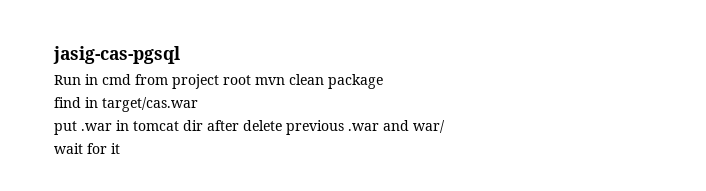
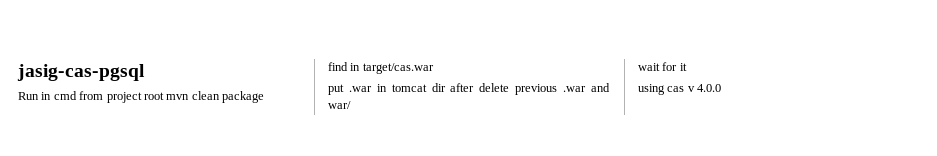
(120, 148) none -> [638,84,722,95] // using cas v 4.0.0

